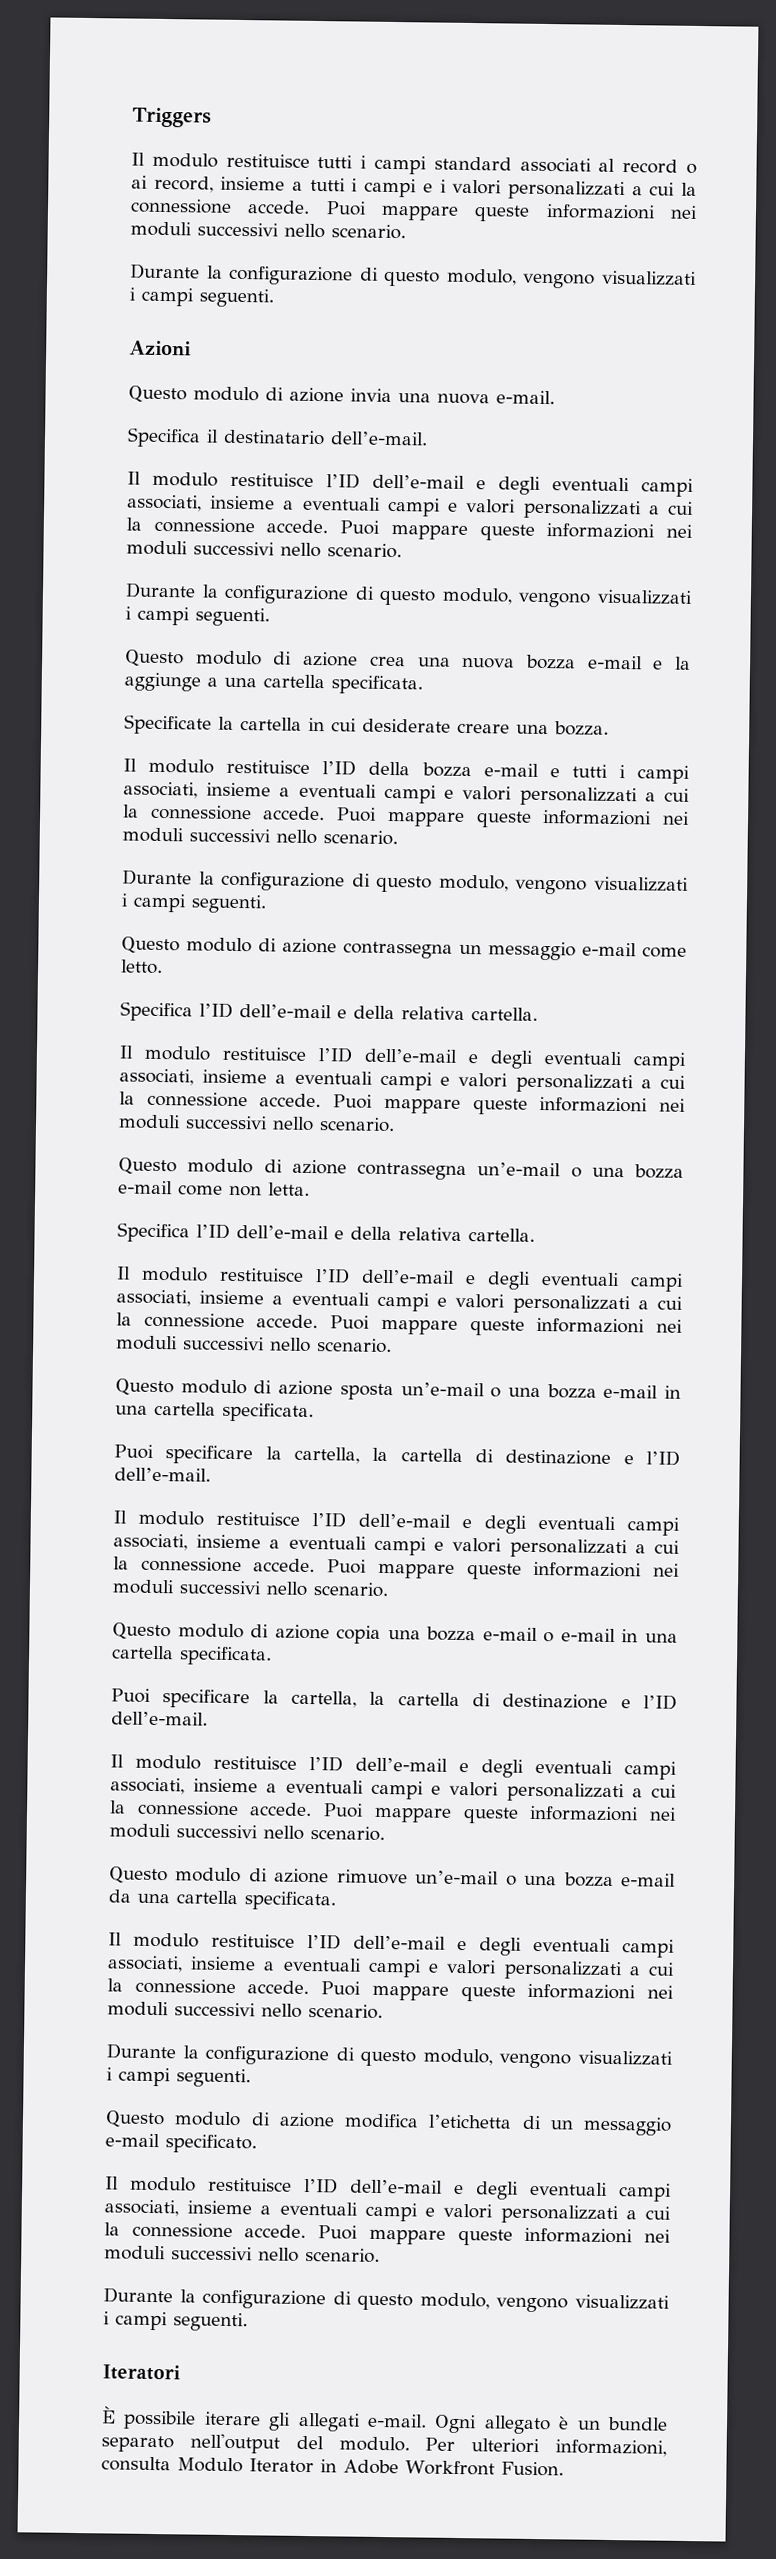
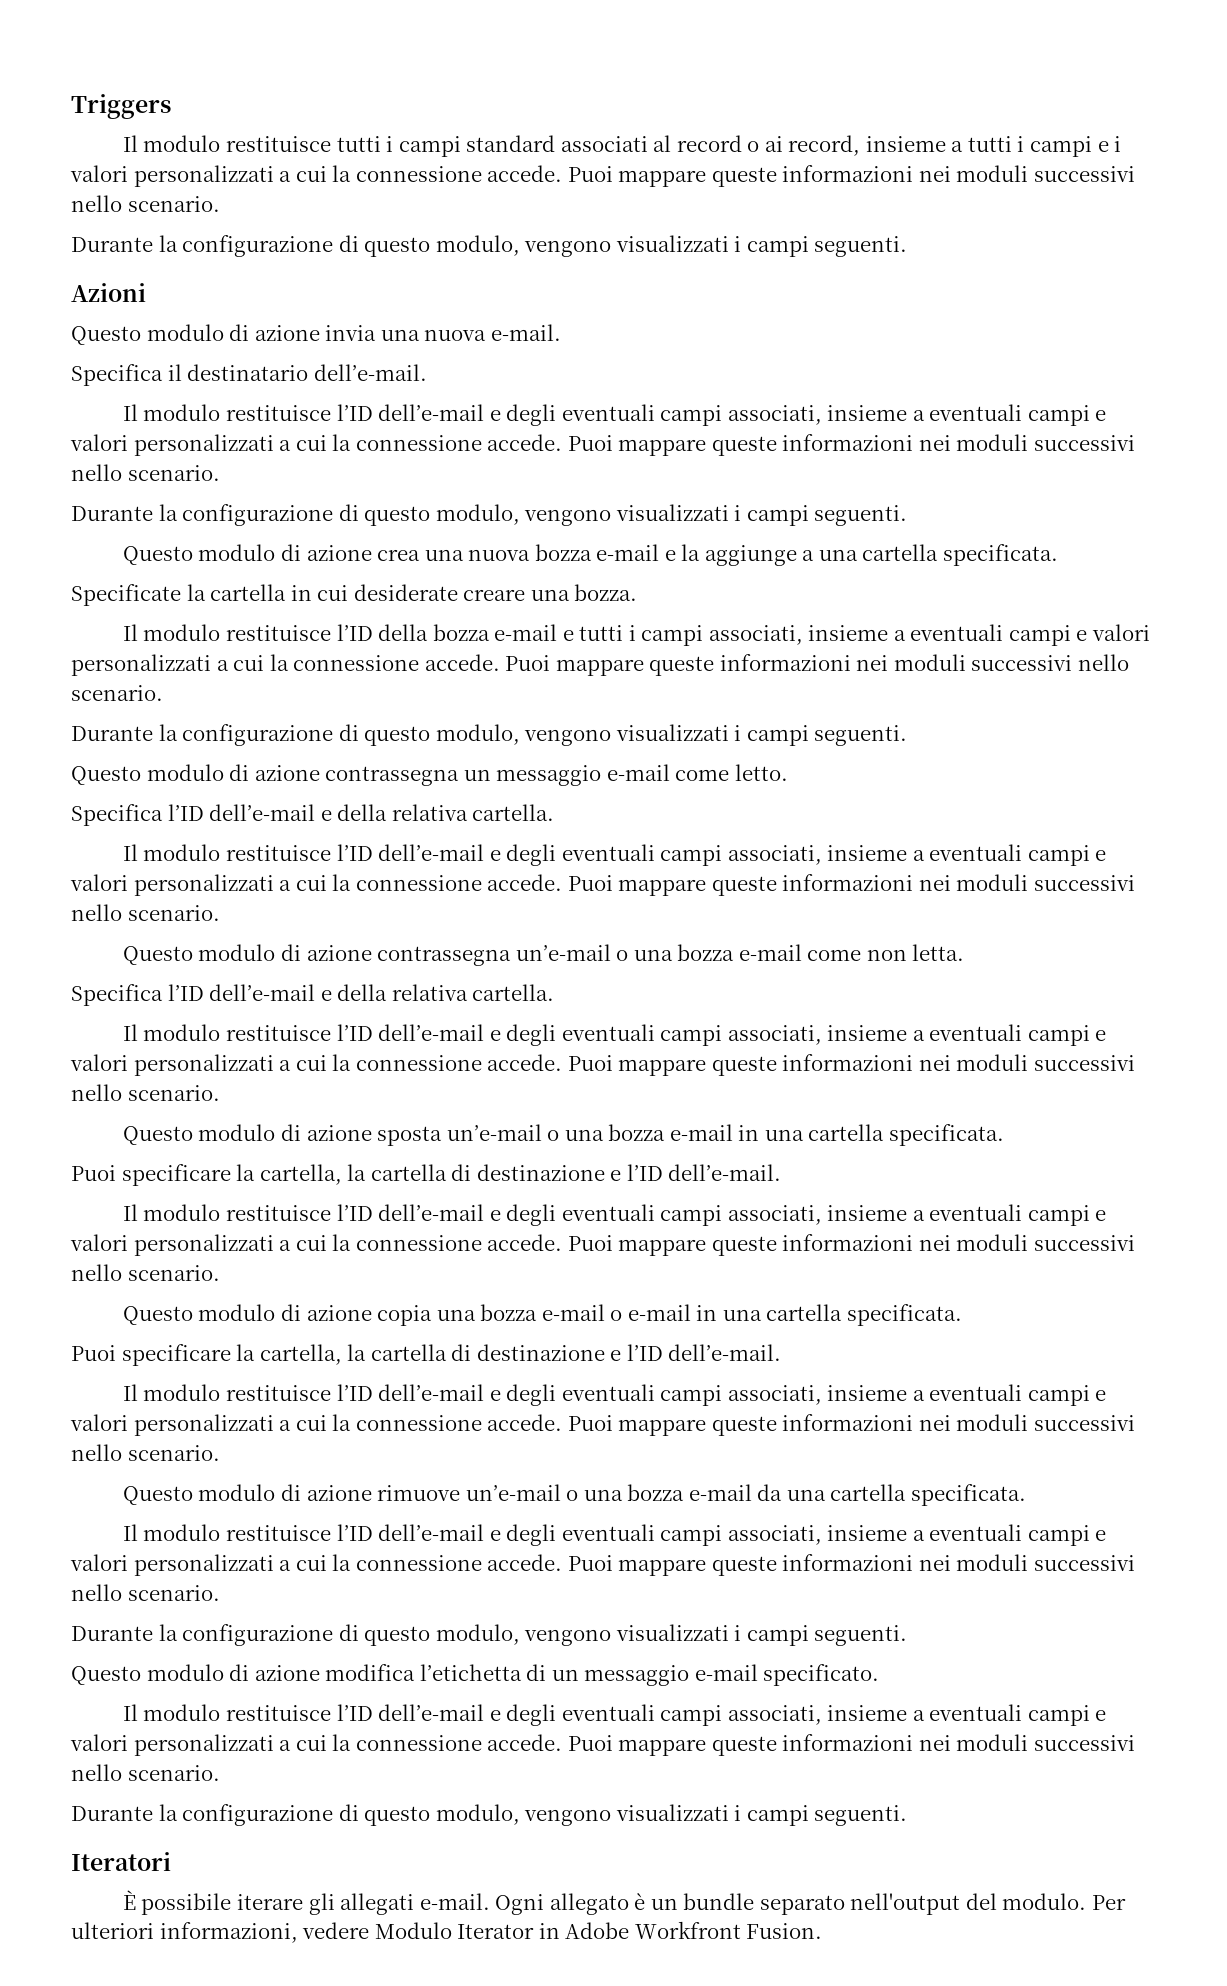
[101,2456,171,2472] consulta -> [302,1922,370,1939] vedere

